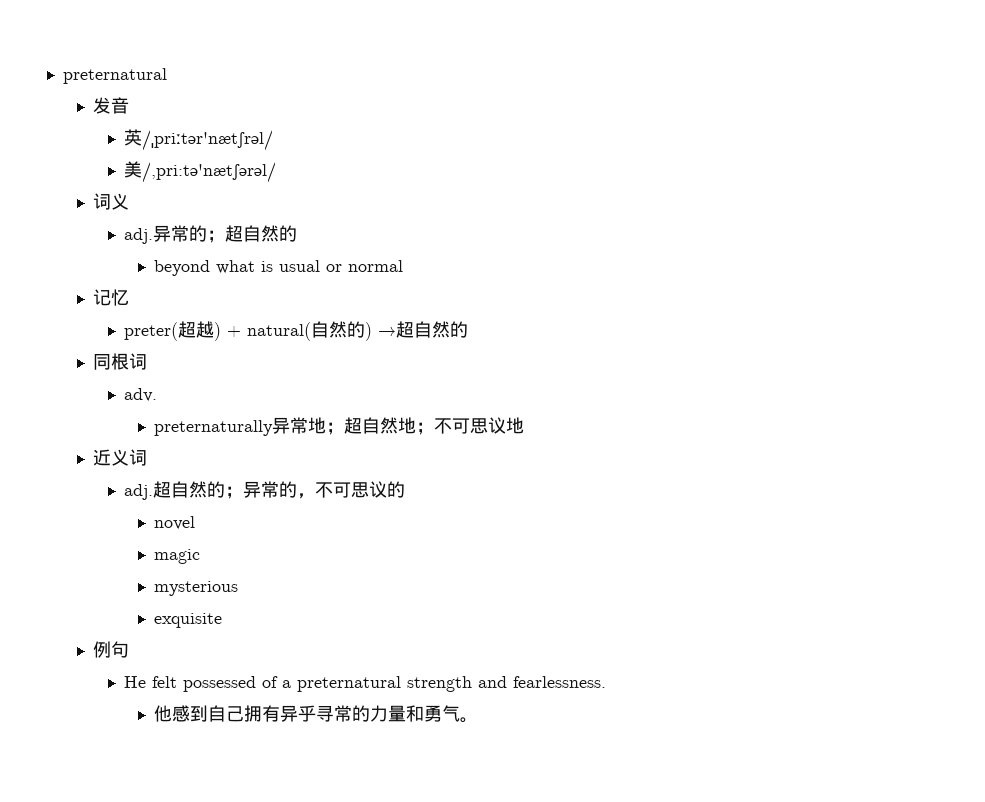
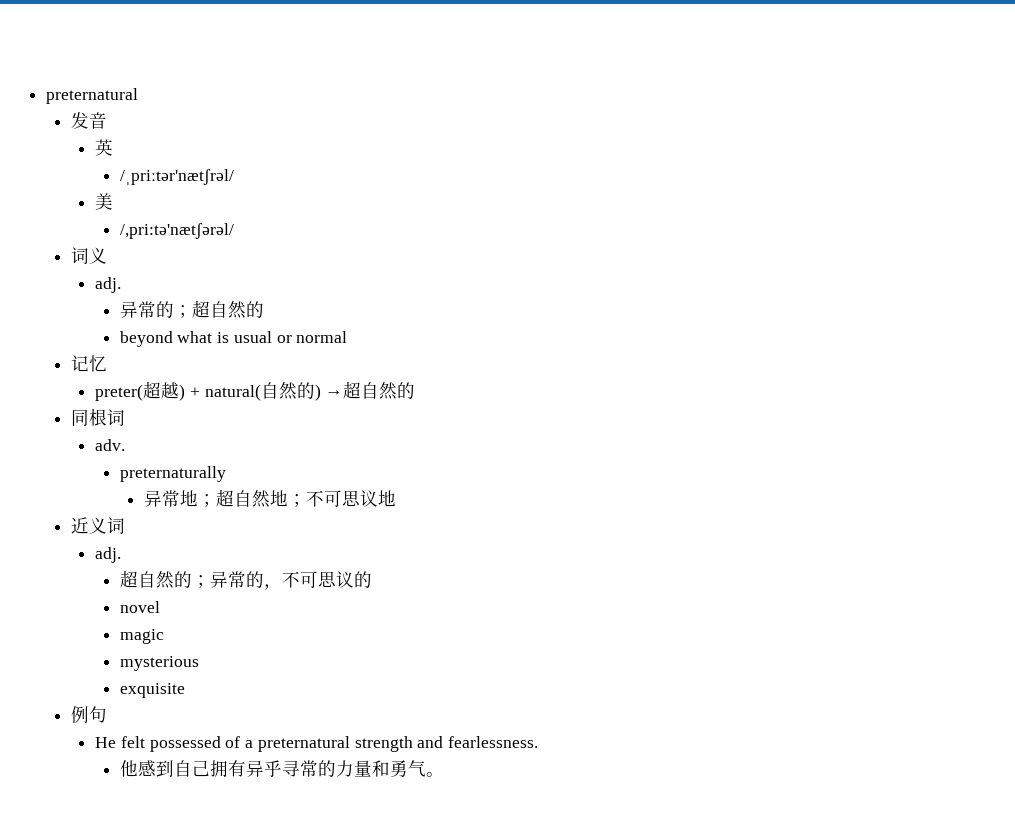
(142, 137) none -> (114, 147) //
(142, 169) none -> (114, 201) //
(153, 236) none -> (122, 285) //
(274, 428) none -> (226, 474) //
(153, 492) none -> (122, 555) //

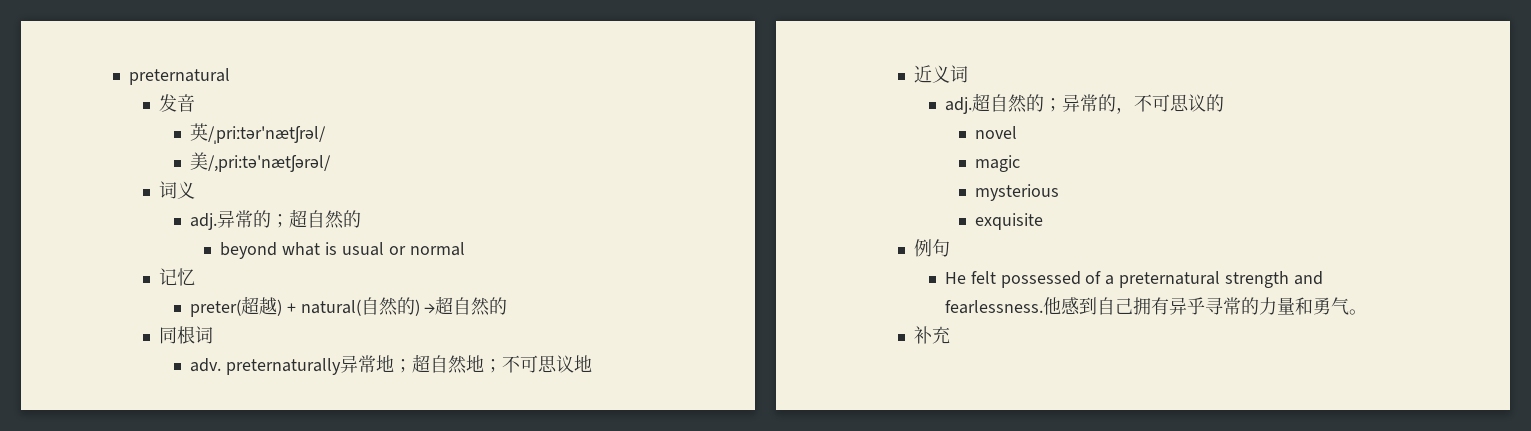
(114, 147) // -> (208, 132) none
(114, 201) // -> (208, 161) none
(122, 285) // -> (217, 221) none
(126, 445) // -> (221, 365) none
(226, 474) // -> (341, 366) none
(122, 555) // -> (972, 105) none
(538, 742) // -> (1043, 307) none
(444, 774) none -> [914,326,951,344] // 补充

